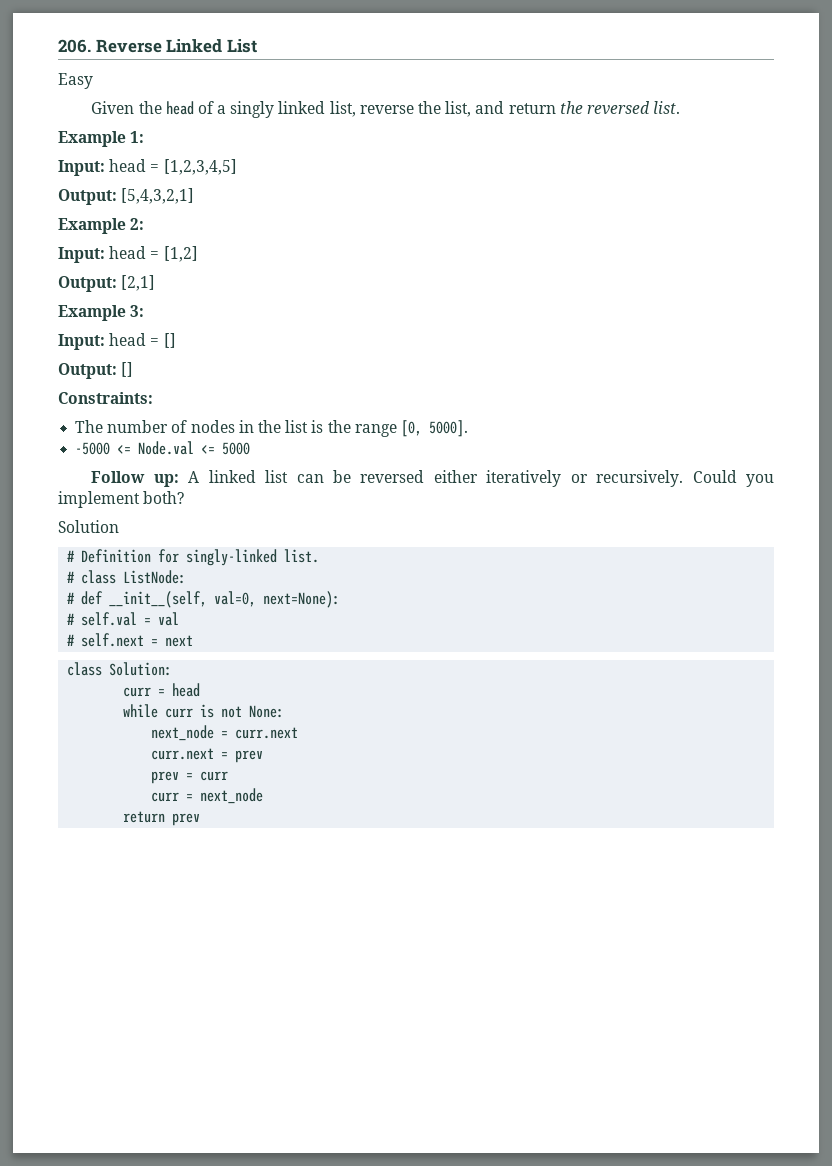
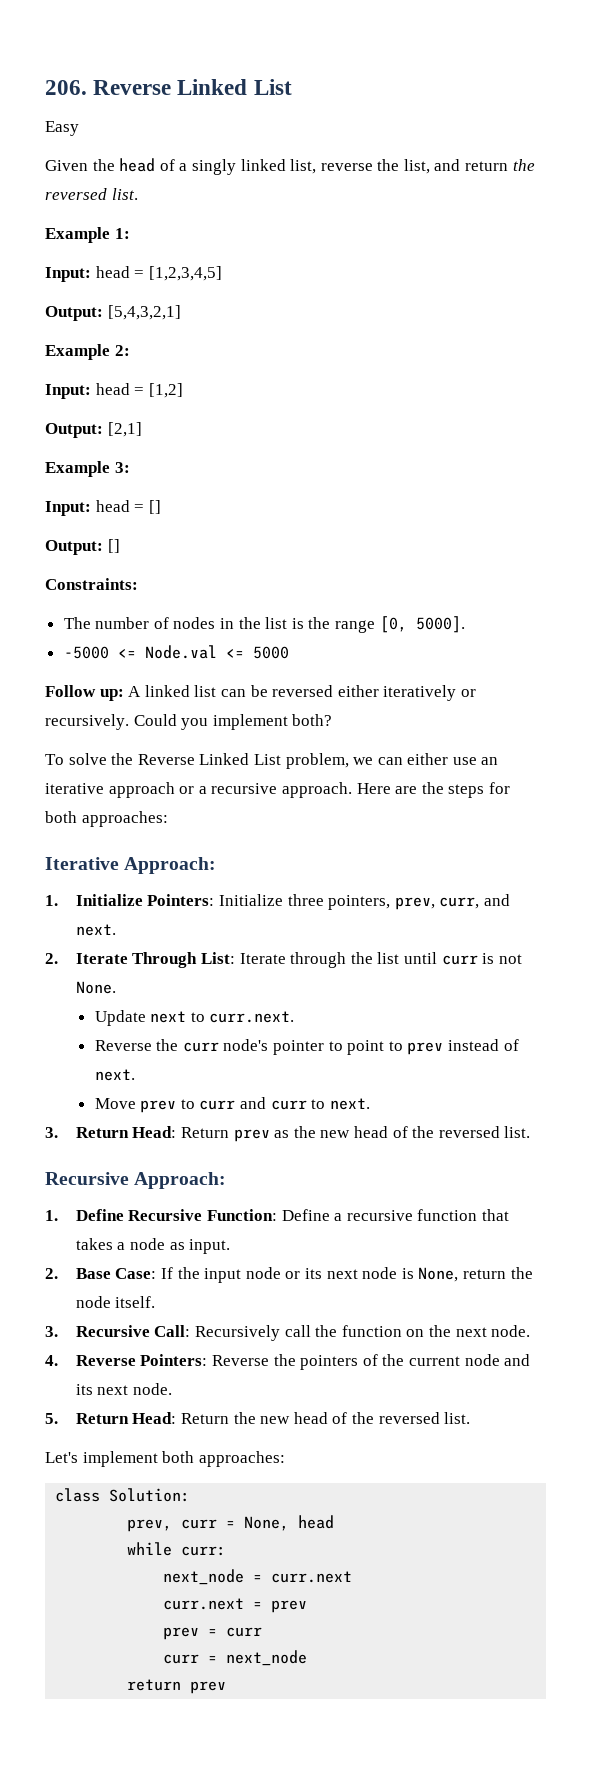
[58,520,119,533] [67,549,320,566] [67,570,187,584] [67,591,341,608] [67,612,180,626] [67,633,194,647] Solution // # Definition for singly-linked list. // # class ListNode: // # def __init__(self, val=0, next=None): // # self.val = val // # self.next = next -> [45,753,499,769] [45,782,510,798] [45,811,168,827] [45,857,217,874] [45,894,511,910] [75,924,116,936] [45,952,522,968] [75,981,116,994] [94,1010,295,1026] [94,1039,519,1055] [94,1069,135,1081] [94,1097,370,1113] [45,1126,531,1142] [45,1172,227,1189] [45,1209,510,1221] [75,1238,231,1254] [45,1267,533,1283] [75,1296,156,1308] [45,1325,531,1341] [45,1354,531,1370] [75,1383,173,1395] [45,1412,471,1424] [45,1451,285,1467] To solve the Reverse Linked List problem, we can either use an iterative approach or a recursive approach. Here are the steps for both approaches: // Iterative Approach: // 1. Initialize Pointers: Initialize three pointers, prev, curr, and next. // 2. Iterate Through List: Iterate through the list until curr is not None. // Update next to curr.next. // Reverse the curr node's pointer to point to prev instead of next. // Move prev to curr and curr to next. // 3. Return Head: Return prev as the new head of the reversed list. // Recursive Approach: // 1. Define Recursive Function: Define a recursive function that takes a node as input. // 2. Base Case: If the input node or its next node is None, return the node itself. // 3. Recursive Call: Recursively call the function on the next node. // 4. Reverse Pointers: Reverse the pointers of the current node and its next node. // 5. Return Head: Return the new head of the reversed list. // Let's implement both approaches:
[123,687,166,697] curr = -> [127,1516,290,1532] prev, curr = None,
[165,704,285,718] curr is not None: -> [181,1546,227,1556] curr:

